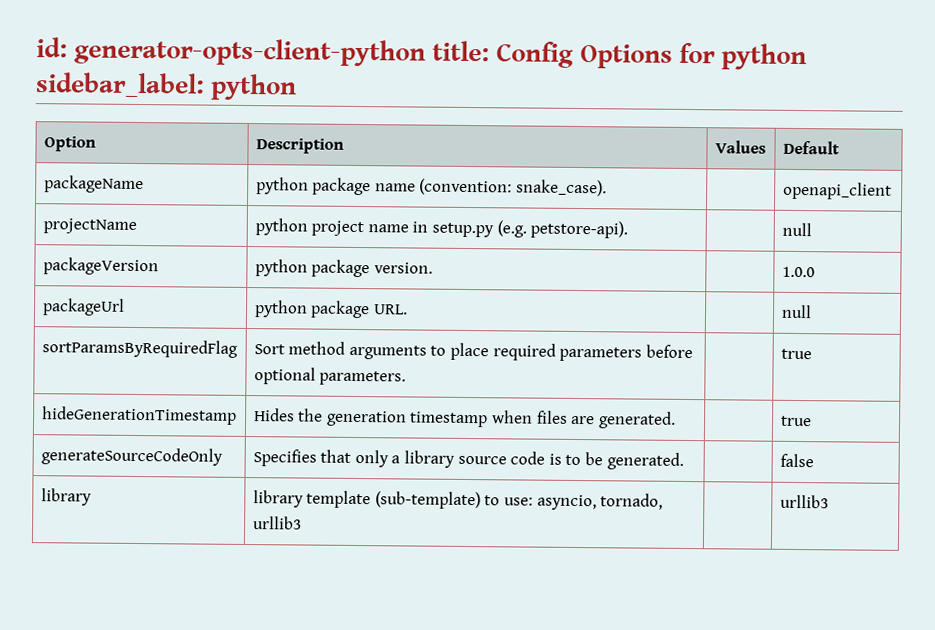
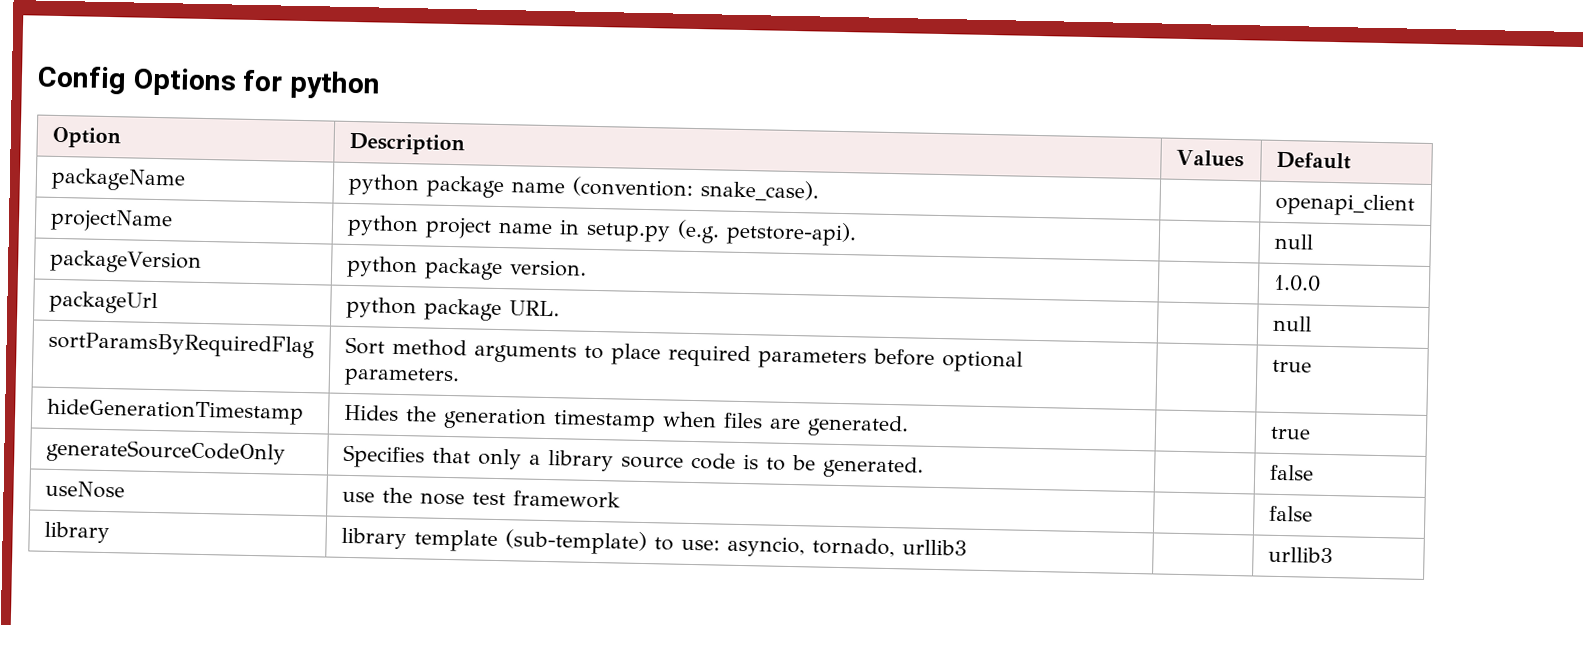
[36,37,491,67] id: generator-opts-client-python title: -> (37, 80) none
[35,72,298,101] sidebar_label: python -> (382, 85) none
(814, 460) none -> [44,480,125,499] [341,487,621,509] [1268,505,1313,522] // useNose | use the nose test framework | | false

